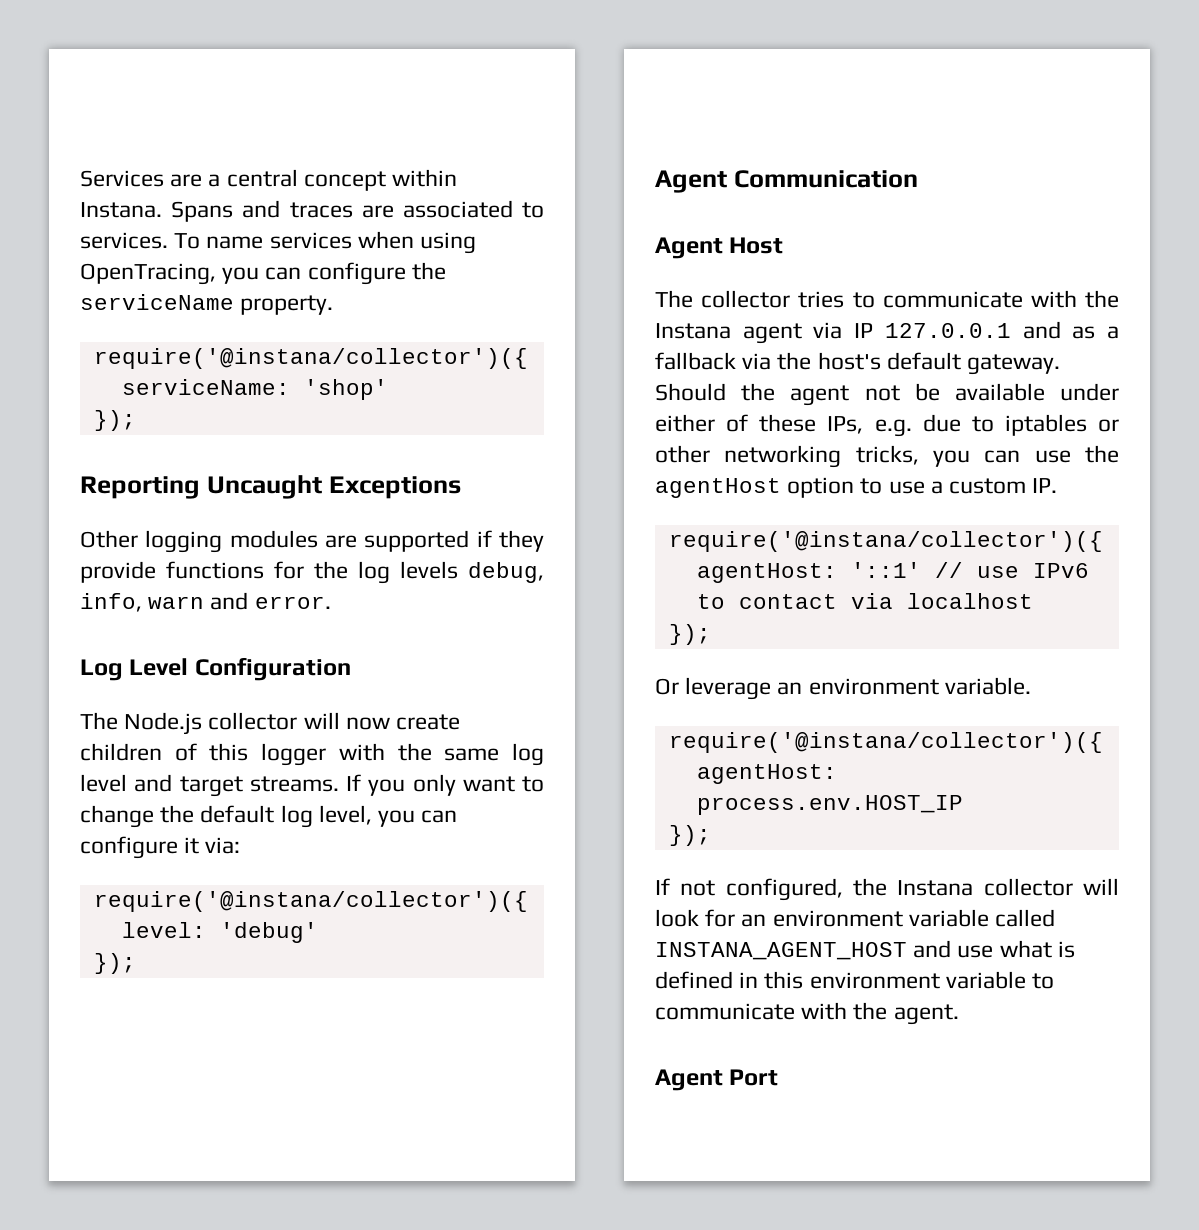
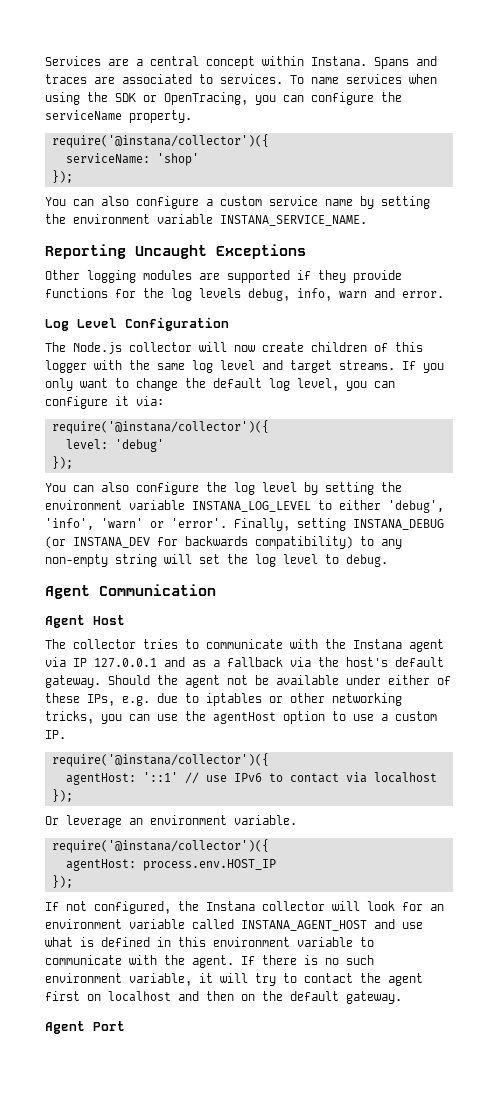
(477, 243) none -> [87,92,157,102] the SDK or
(136, 420) none -> [45,196,430,209] [45,214,367,226] // You can also configure a custom service name by setting the environment variable INSTANA_SERVICE_NAME.
(136, 963) none -> [45,482,402,495] [45,500,444,513] [45,518,444,531] [45,536,402,549] [45,554,388,567] // You can also configure the log level by setting the environment variable INSTANA_LOG_LEVEL to either 'debug', 'info', 'warn' or 'error'. Finally, setting INSTANA_DEBUG (or INSTANA_DEV for backwards compatibility) to any non-empty string will set the log level to debug.
(959, 1014) none -> [241,955,374,965] [45,973,423,986] [45,991,402,1004] If there is no such environment variable, it will try to contact the agent first on localhost and then on the default gateway.

